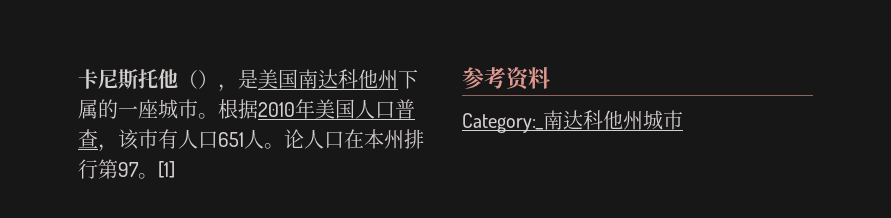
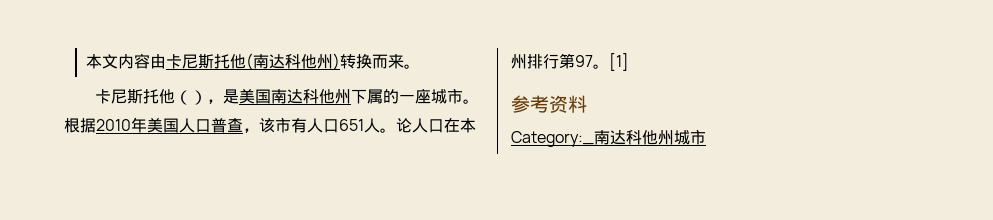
(78, 79) none -> [85,53,420,70] 本文内容由卡尼斯托他(南达科他州)转换而来。 //

